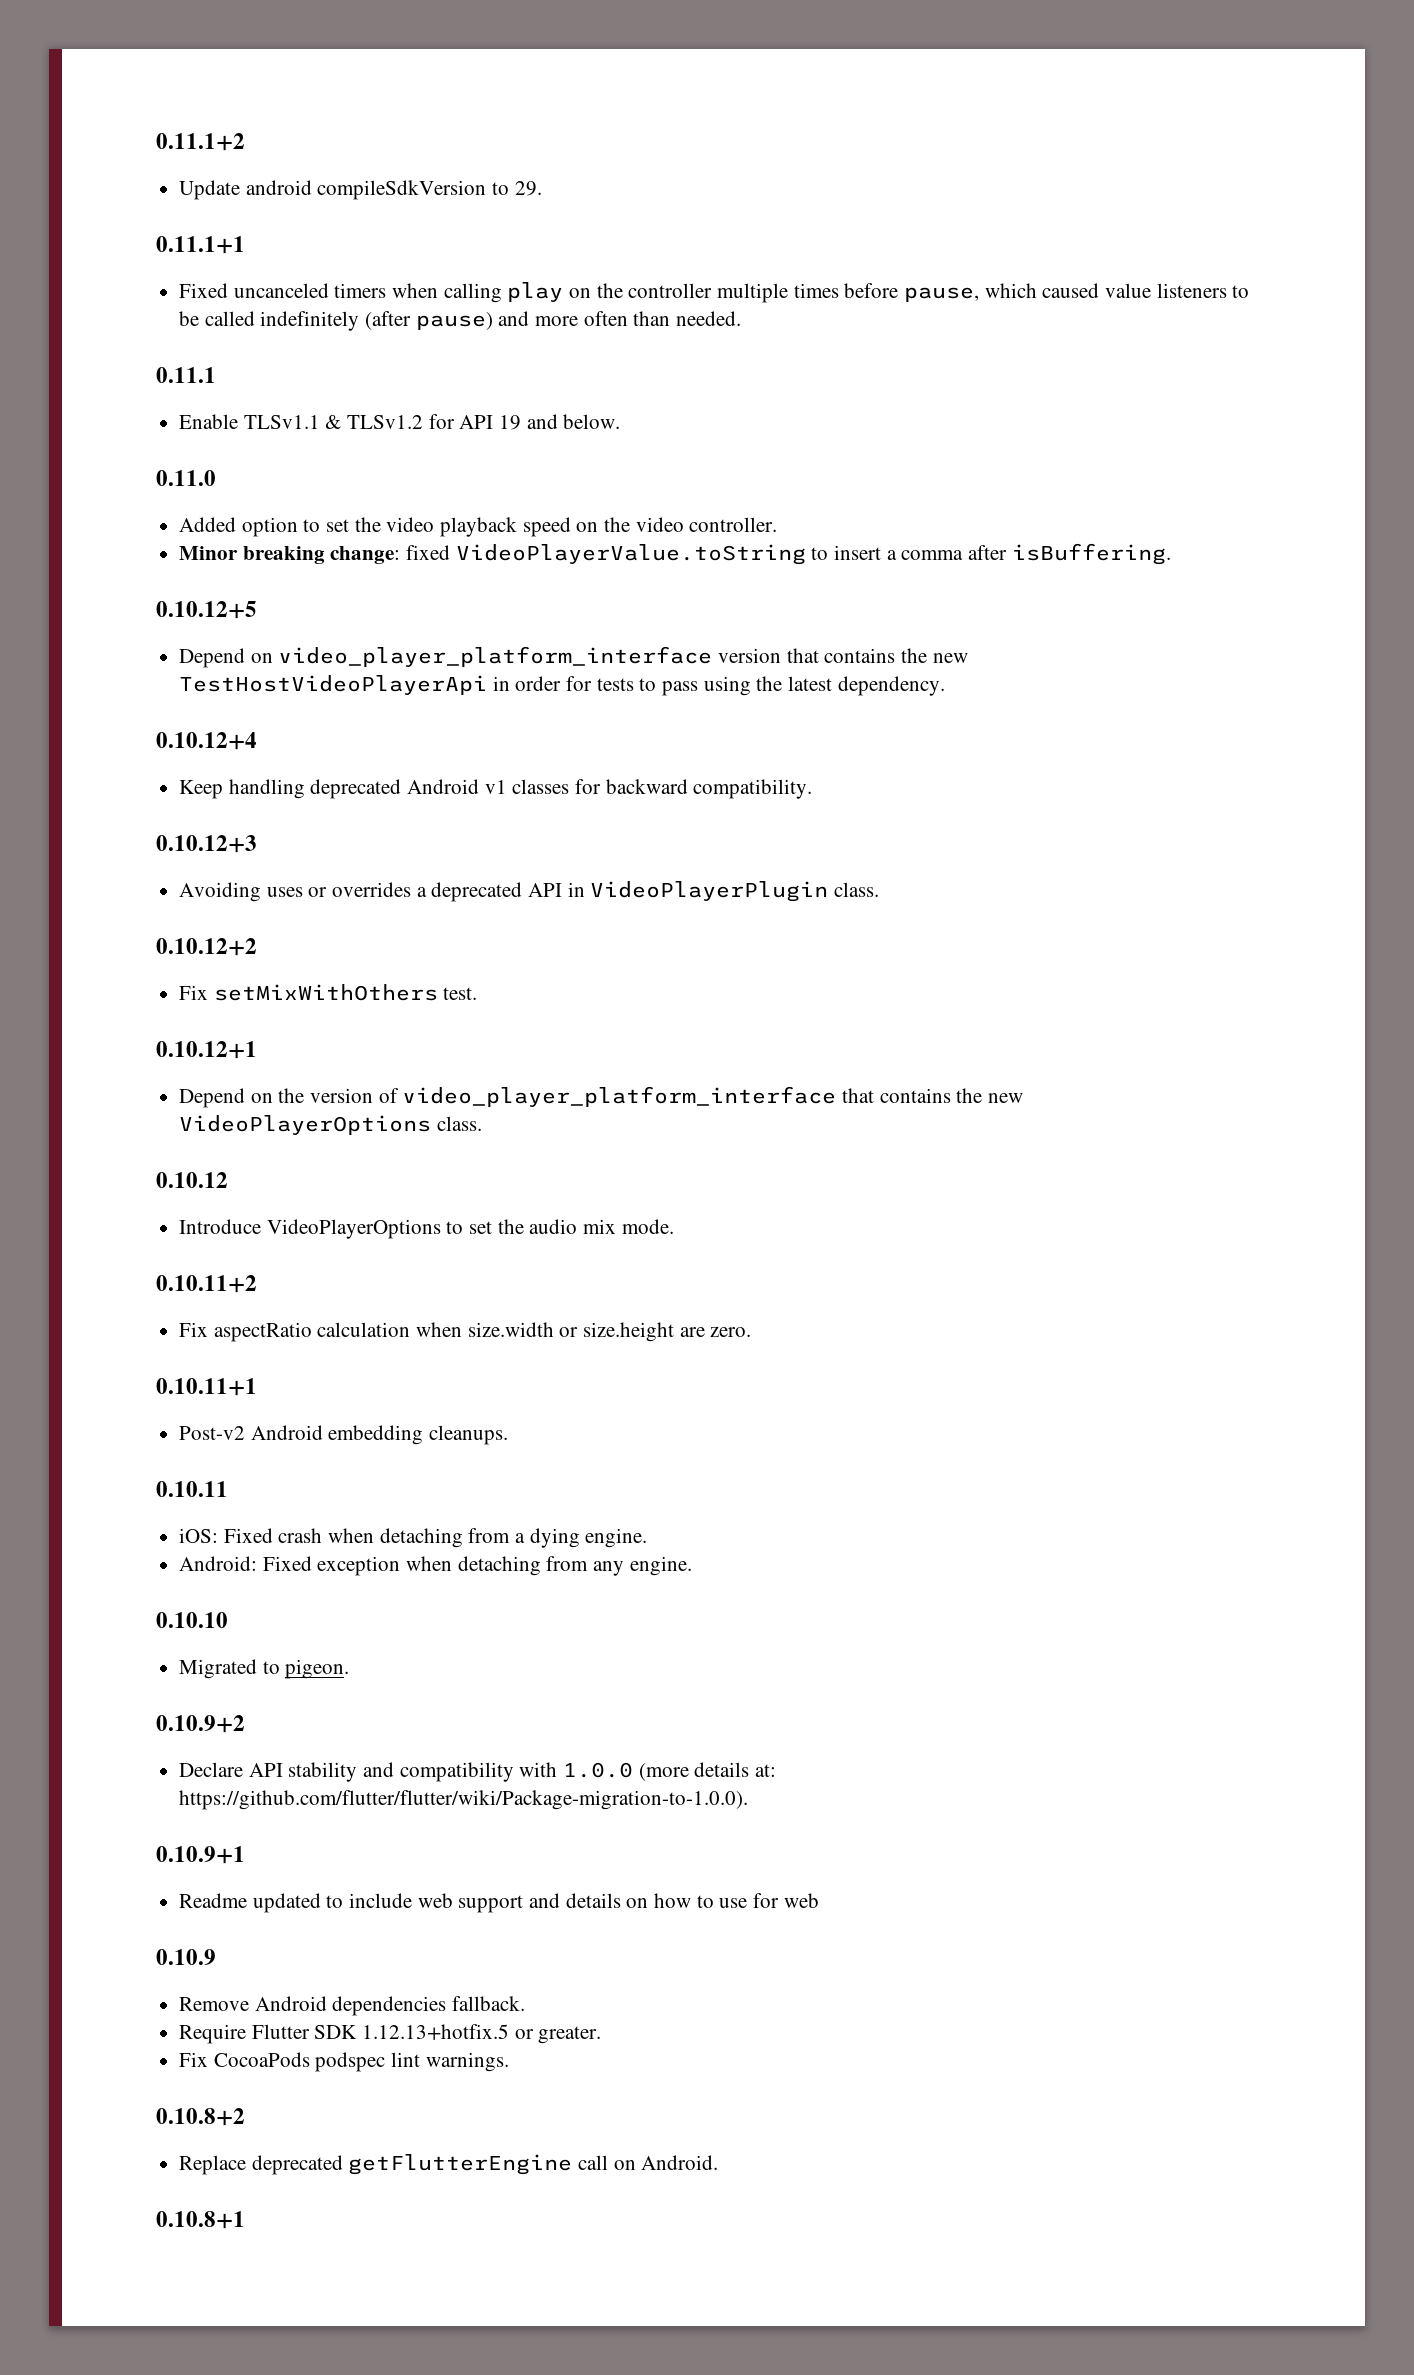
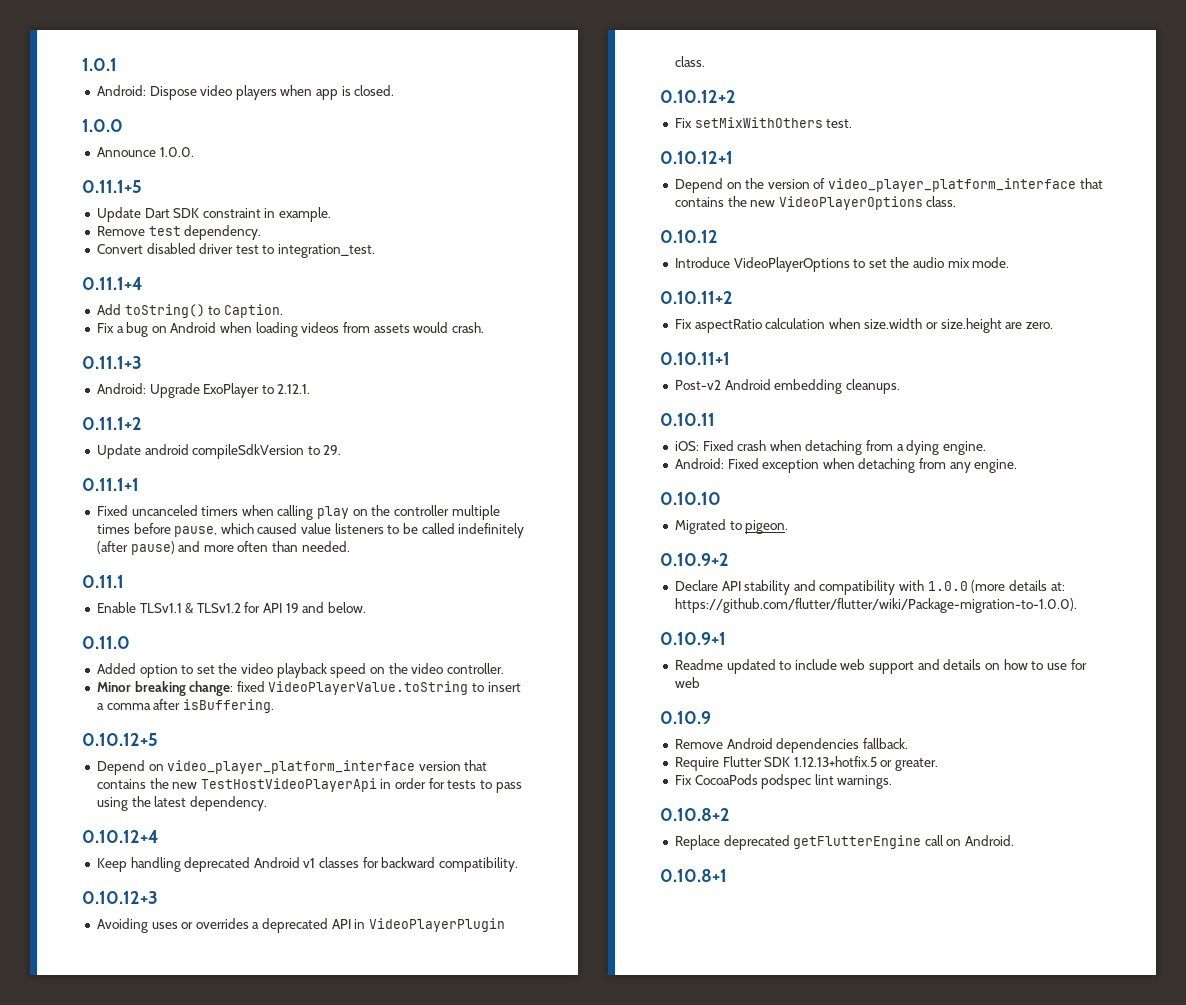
(156, 142) none -> [82,58,117,71] [96,85,395,100] [82,119,123,132] [96,147,194,157] [82,180,142,193] [96,207,332,222] [96,225,262,240] [96,243,376,258] [82,277,142,290] [96,304,283,318] [96,322,484,337] [82,356,142,369] [96,383,311,398] 1.0.1 // Android: Dispose video players when app is closed. // 1.0.0 // Announce 1.0.0. // 0.11.1+5 // Update Dart SDK constraint in example. // Remove test dependency. // Convert disabled driver test to integration_test. // 0.11.1+4 // Add toString() to Caption. // Fix a bug on Android when loading videos from assets would crash. // 0.11.1+3 // Android: Upgrade ExoPlayer to 2.12.1. //

